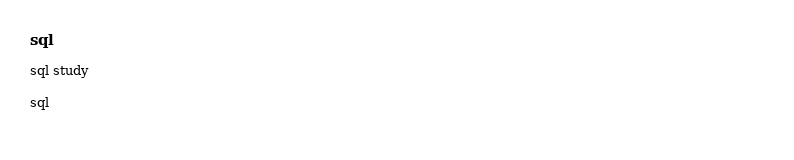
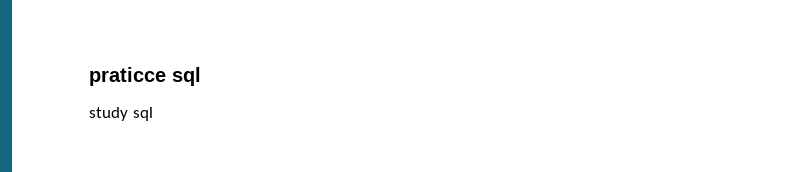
(30, 41) none -> [89,67,166,86] praticce
[30,65,89,78] sql study // -> [89,107,128,121] study

